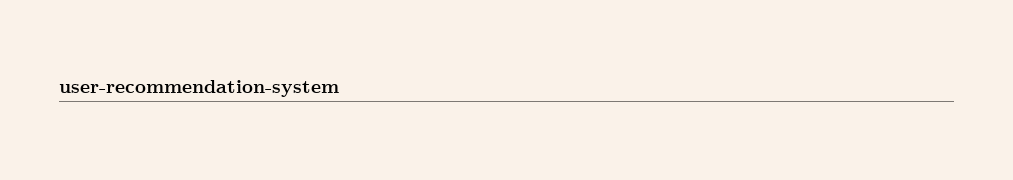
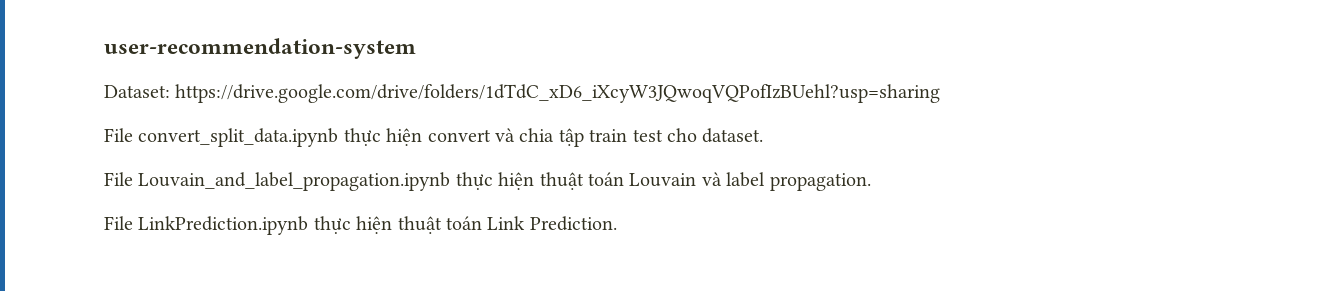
(339, 88) none -> [104,84,941,103] [104,128,764,147] [104,172,871,191] [104,216,617,235] // Dataset: https://drive.google.com/drive/folders/1dTdC_xD6_iXcyW3JQwoqVQPofIzBUehl?usp=sharing // File convert_split_data.ipynb thực hiện convert và chia tập train test cho dataset. // File Louvain_and_label_propagation.ipynb thực hiện thuật toán Louvain và label propagation. // File LinkPrediction.ipynb thực hiện thuật toán Link Prediction.

